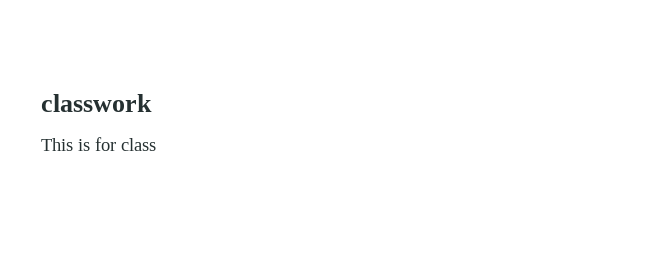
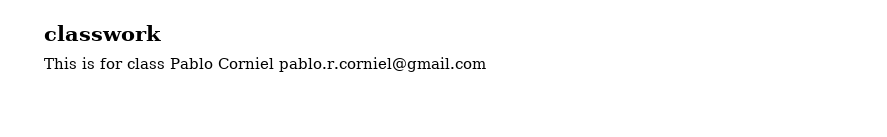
(156, 144) none -> [170,57,486,72] Pablo Corniel pablo.r.corniel@gmail.com

